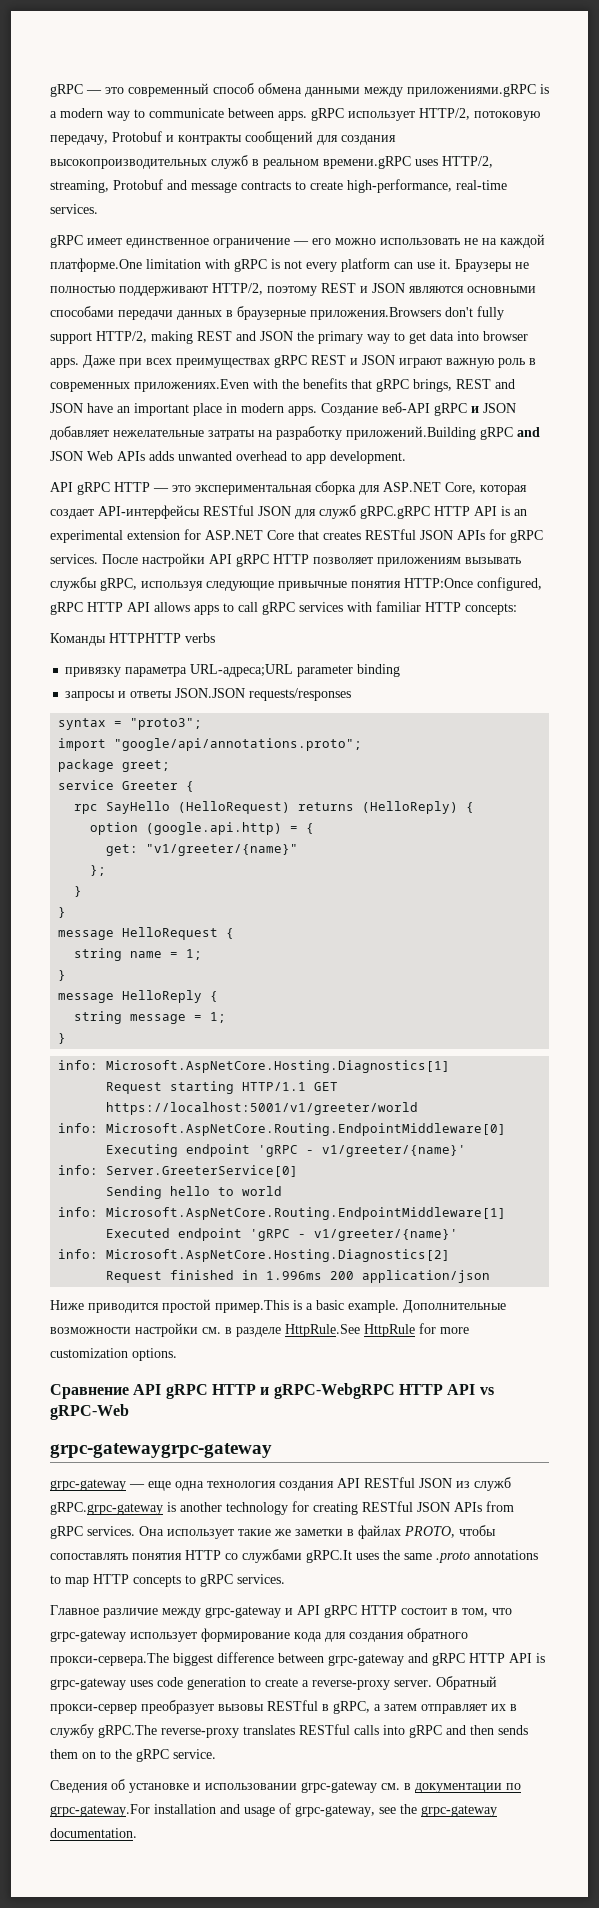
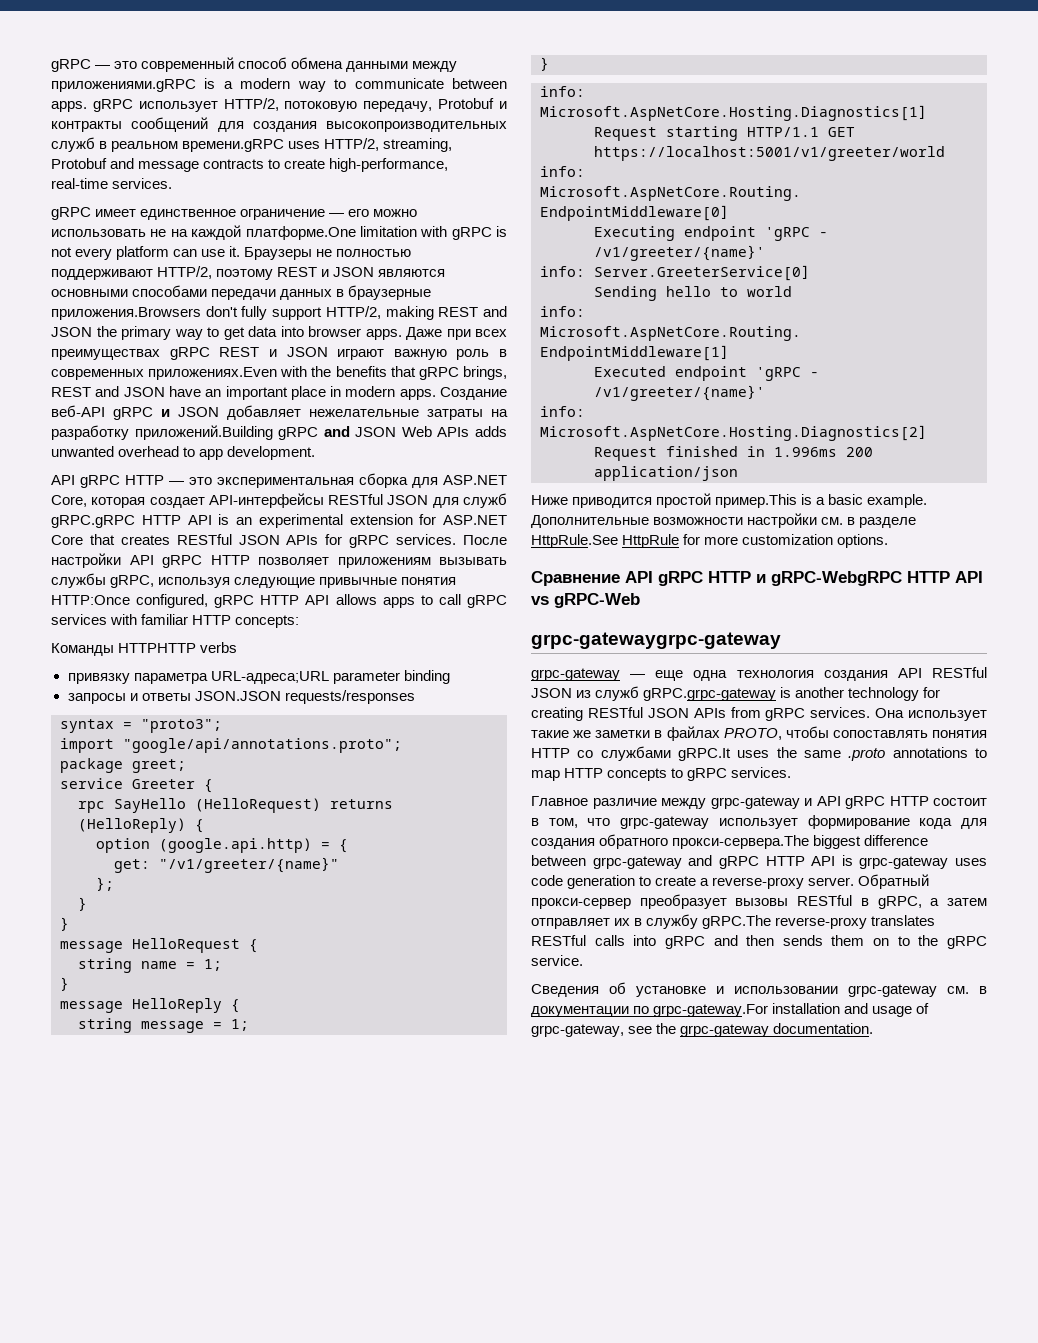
[146,844,299,856] "v1/greeter/{name}" -> [159,857,339,873] "/v1/greeter/{name}"
[322,1145,467,1157] v1/greeter/{name}' -> [594,245,765,261] /v1/greeter/{name}'
[314,1229,459,1241] v1/greeter/{name}' -> [594,385,765,401] /v1/greeter/{name}'

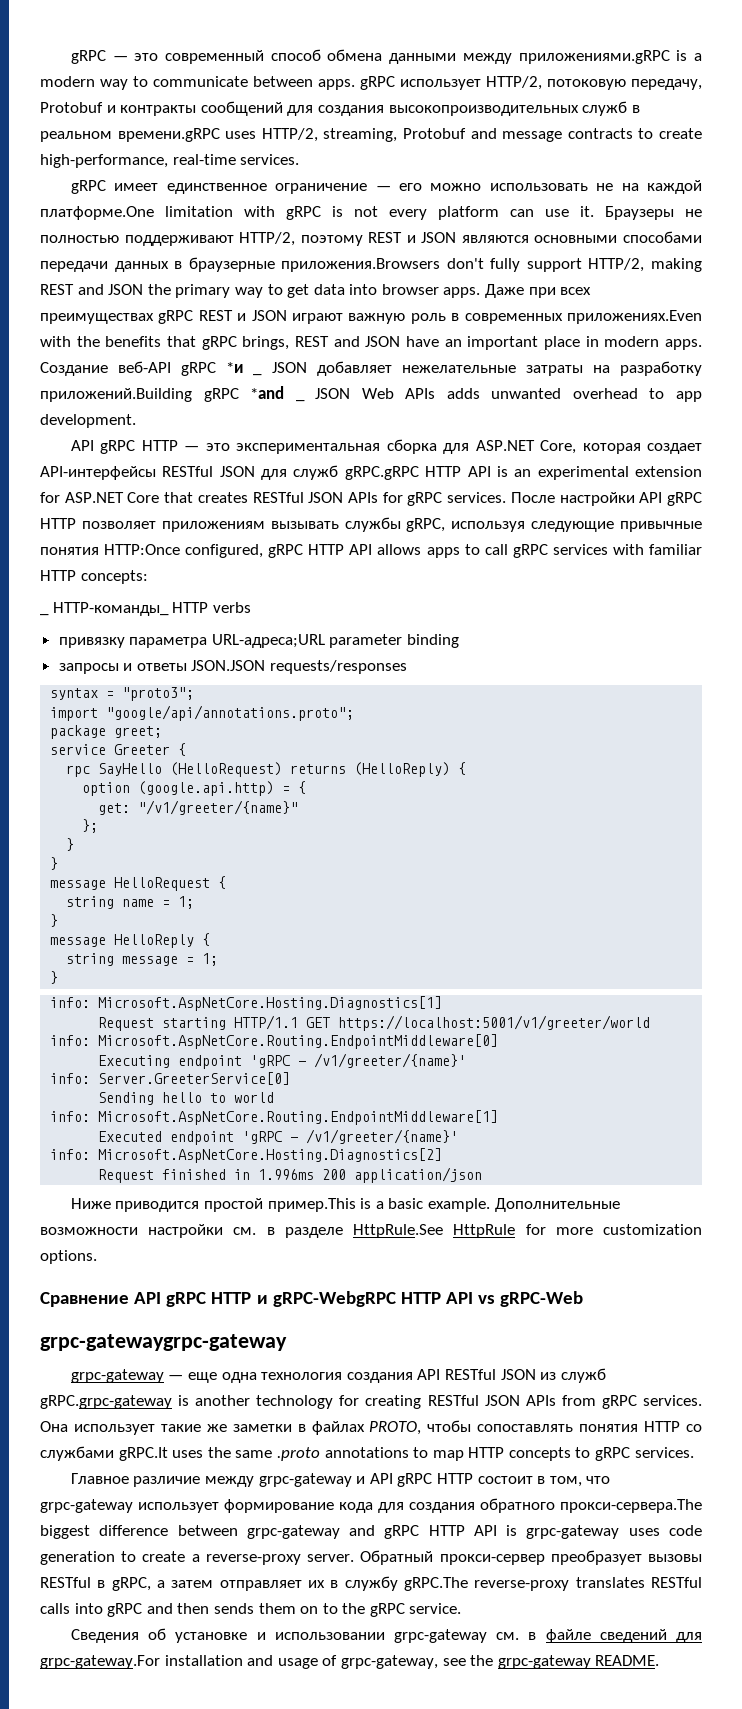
[161,409,170,417] и -> [226,362,244,373] [253,373,263,376] *и _
[323,426,350,437] and -> [250,386,285,399] [295,399,305,402] *and _
[51,643,197,656] Команды HTTPHTTP -> [40,602,209,616] _ HTTP-команды_ HTTP
[531,1006,650,1017] документации по -> [545,1629,703,1643] файле сведений для
[773,1023,874,1034] documentation. -> [595,1655,660,1666] README.

